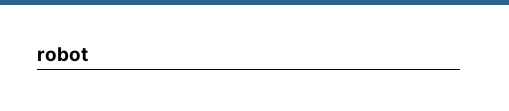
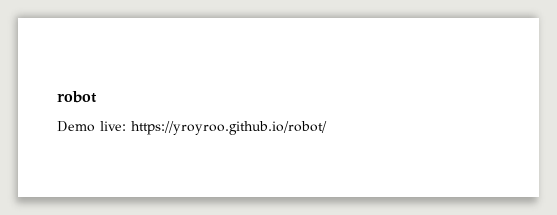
(88, 54) none -> [57,121,327,135] // Demo live: https://yroyroo.github.io/robot/

